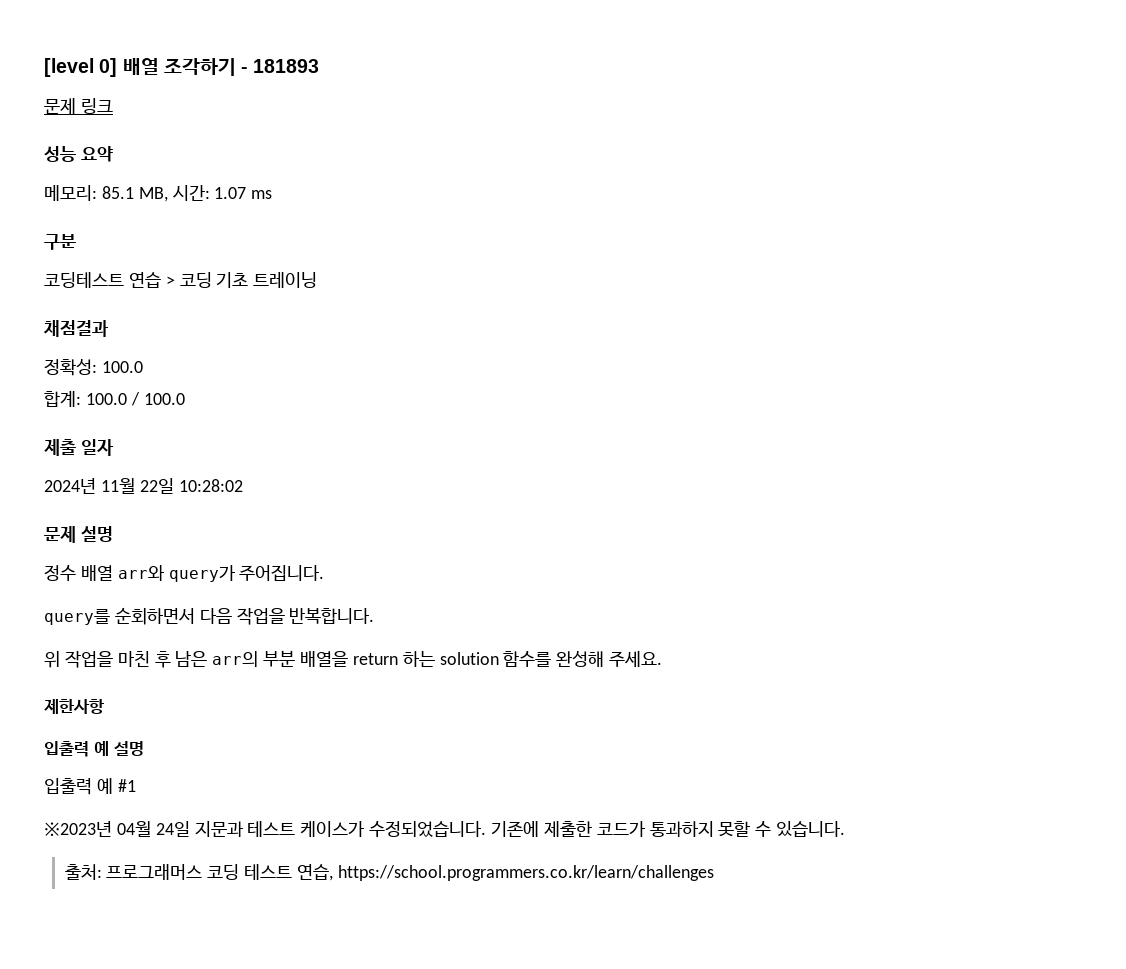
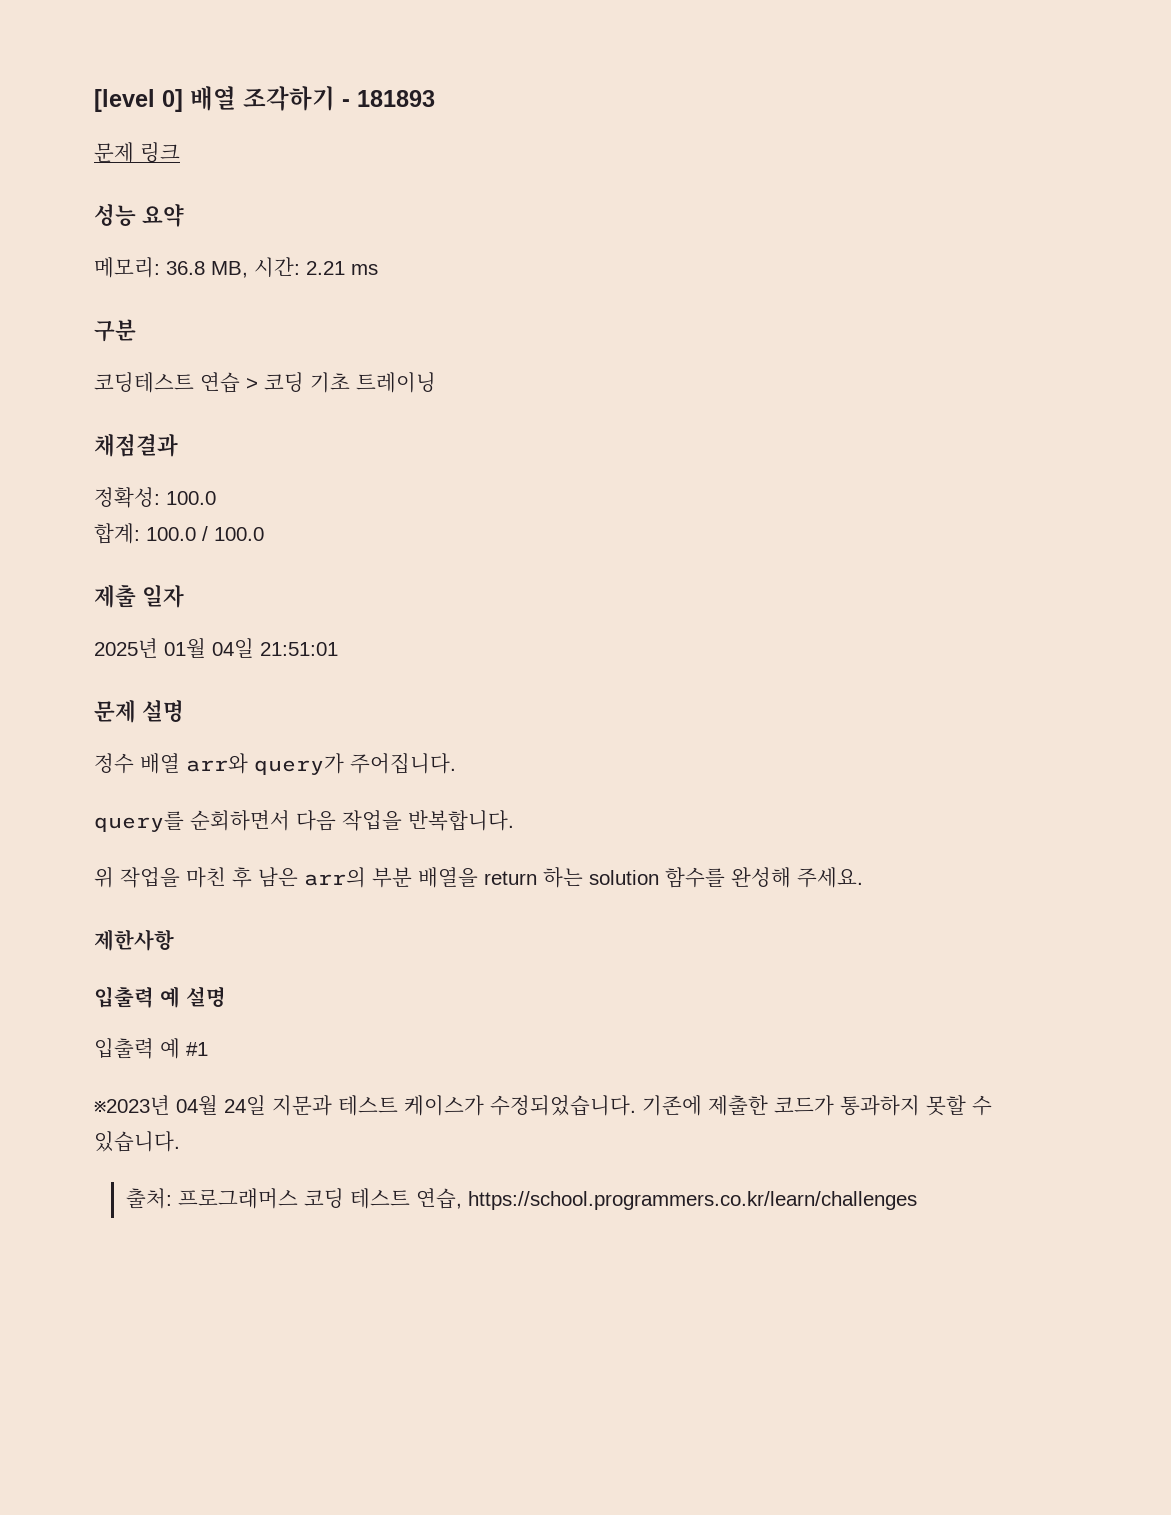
[101,186,134,199] 85.1 -> [166,261,205,275] 36.8
[214,187,247,199] 1.07 -> [306,261,345,275] 2.21
[44,478,243,494] 2024년 11월 22일 10:28:02 -> [94,637,338,658] 2025년 01월 04일 21:51:01

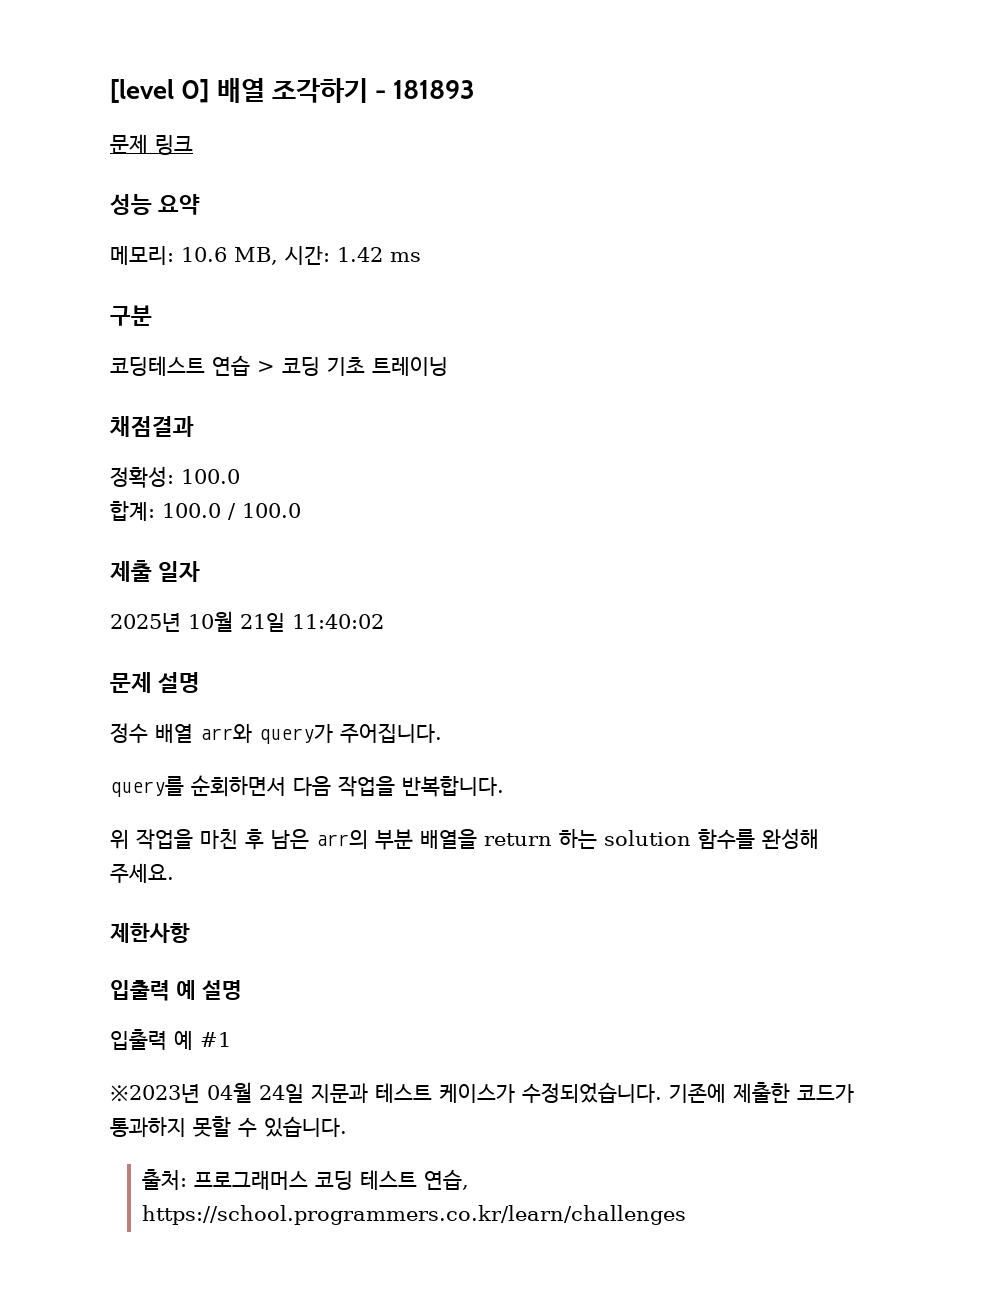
[166,261,205,275] 36.8 -> [181,247,227,262] 10.6
[306,261,345,275] 2.21 -> [337,247,383,262] 1.42
[164,637,338,658] 01월 04일 21:51:01 -> [188,611,384,632] 10월 21일 11:40:02

